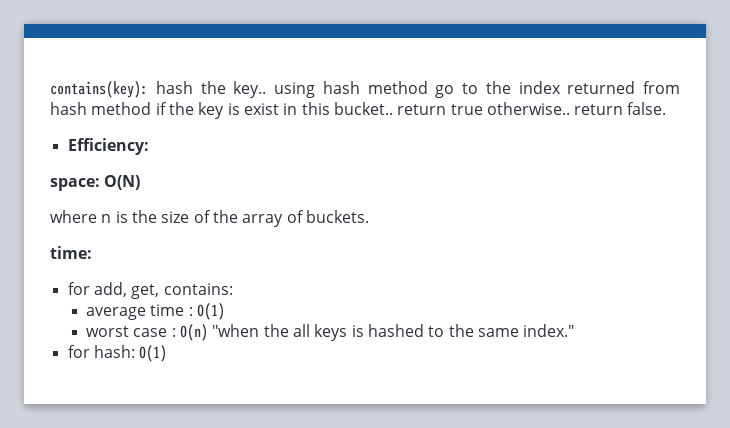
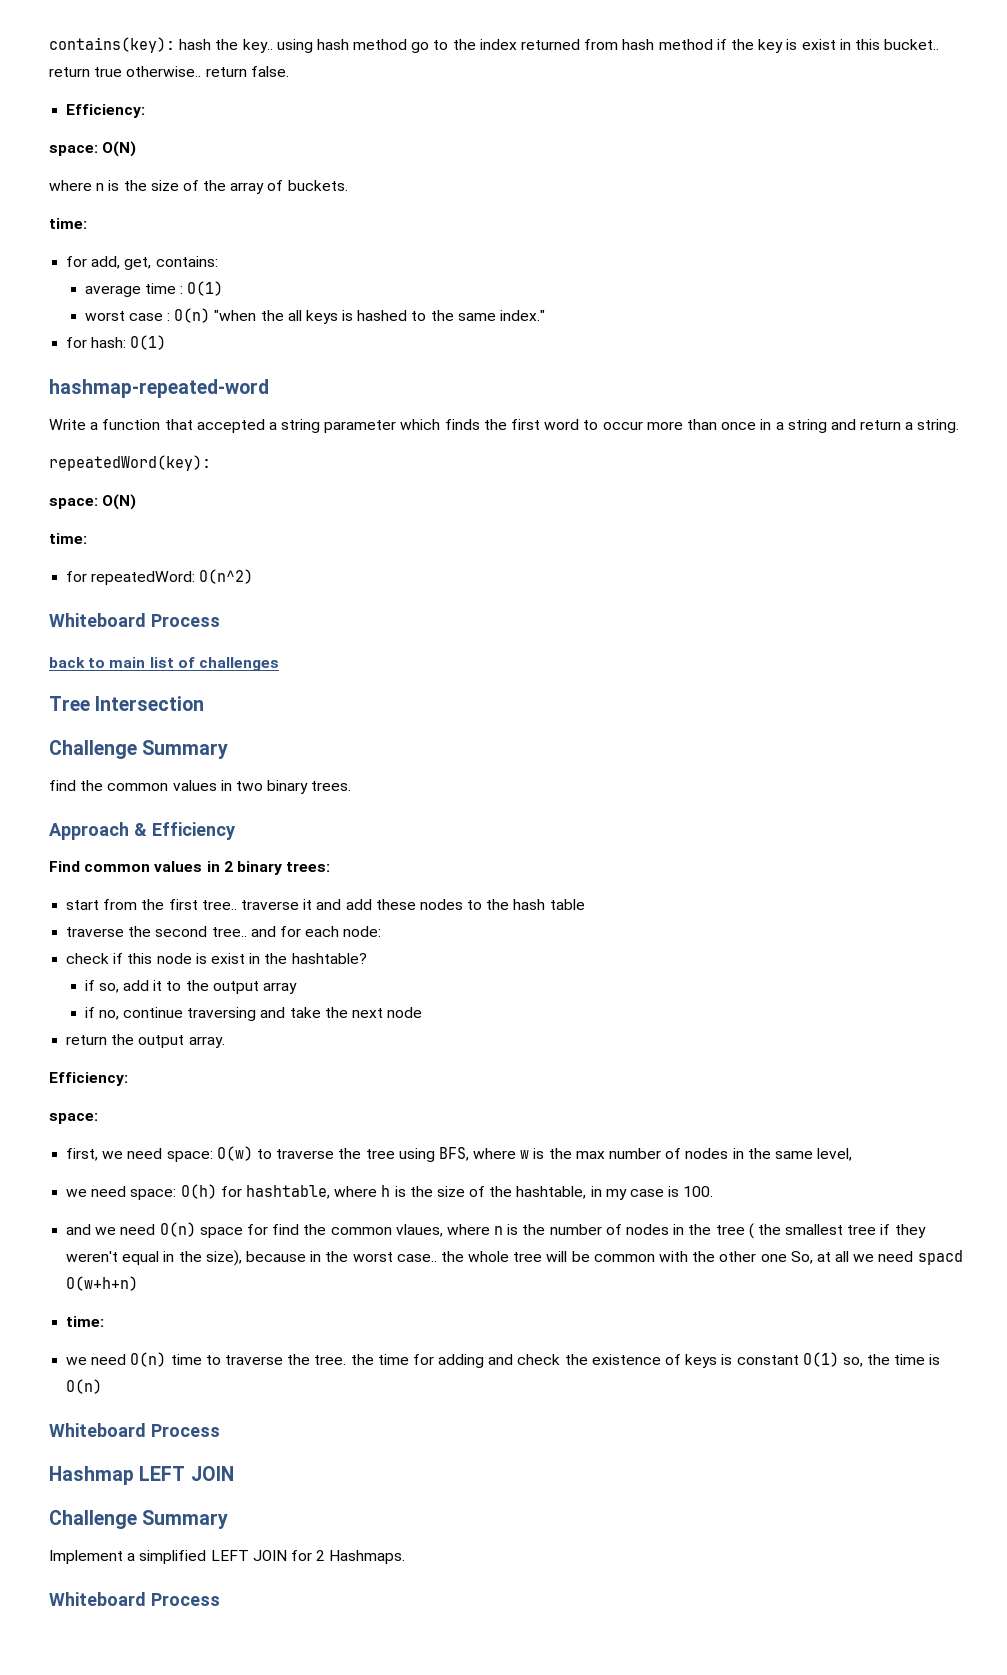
(168, 353) none -> [49,379,269,398] [49,419,960,433] [49,455,211,471] [49,494,137,510] [49,533,87,544] [66,569,254,585] [49,613,220,627] [49,657,279,671] [49,696,205,711] [49,740,229,759] [49,780,352,794] [49,822,235,840] [49,861,331,875] [66,899,585,910] [66,926,382,937] [66,953,367,964] [84,980,297,994] [84,1007,423,1021] [66,1034,225,1048] [49,1072,128,1086] [49,1113,98,1124] [66,1146,853,1162] [66,1184,714,1200] [66,1222,926,1239] [66,1250,963,1266] [66,1276,139,1291] [66,1316,105,1327] [66,1352,941,1368] [66,1379,103,1394] [49,1423,220,1437] [49,1466,234,1485] [49,1510,229,1529] [49,1550,406,1564] [49,1592,220,1606] // hashmap-repeated-word // Write a function that accepted a string parameter which finds the first word to occur more than once in a string and return a string. // repeatedWord(key): // space: O(N) // time: // for repeatedWord: O(n^2) // Whiteboard Process // back to main list of challenges // Tree Intersection // Challenge Summary // find the common values in two binary trees. // Approach & Efficiency // Find common values in 2 binary trees: // start from the first tree.. traverse it and add these nodes to the hash table // traverse the second tree.. and for each node: // check if this node is exist in the hashtable? // if so, add it to the output array // if no, continue traversing and take the next node // return the output array. // Efficiency: // space: // first, we need space: O(w) to traverse the tree using BFS, where w is the max number of nodes in the same level, // we need space: O(h) for hashtable, where h is the size of the hashtable, in my case is 100. // and we need O(n) space for find the common vlaues, where n is the number of nodes in the tree ( the smallest tree if they weren't equal in the size), because in the worst case.. the whole tree will be common with the other one So, at all we need spacd O(w+h+n) // time: // we need O(n) time to traverse the tree. the time for adding and check the existence of keys is constant O(1) so, the time is O(n) // Whiteboard Process // Hashmap LEFT JOIN // Challenge Summary // Implement a simplified LEFT JOIN for 2 Hashmaps. // Whiteboard Process

